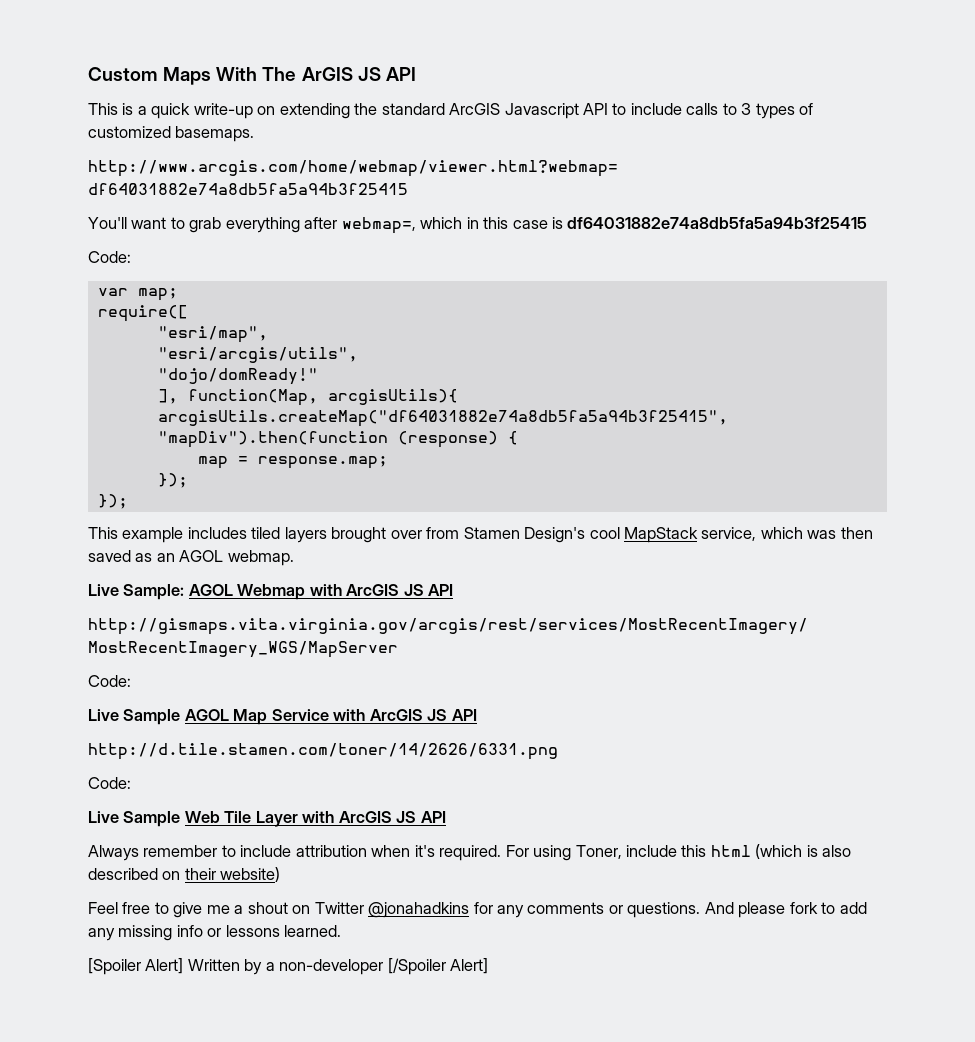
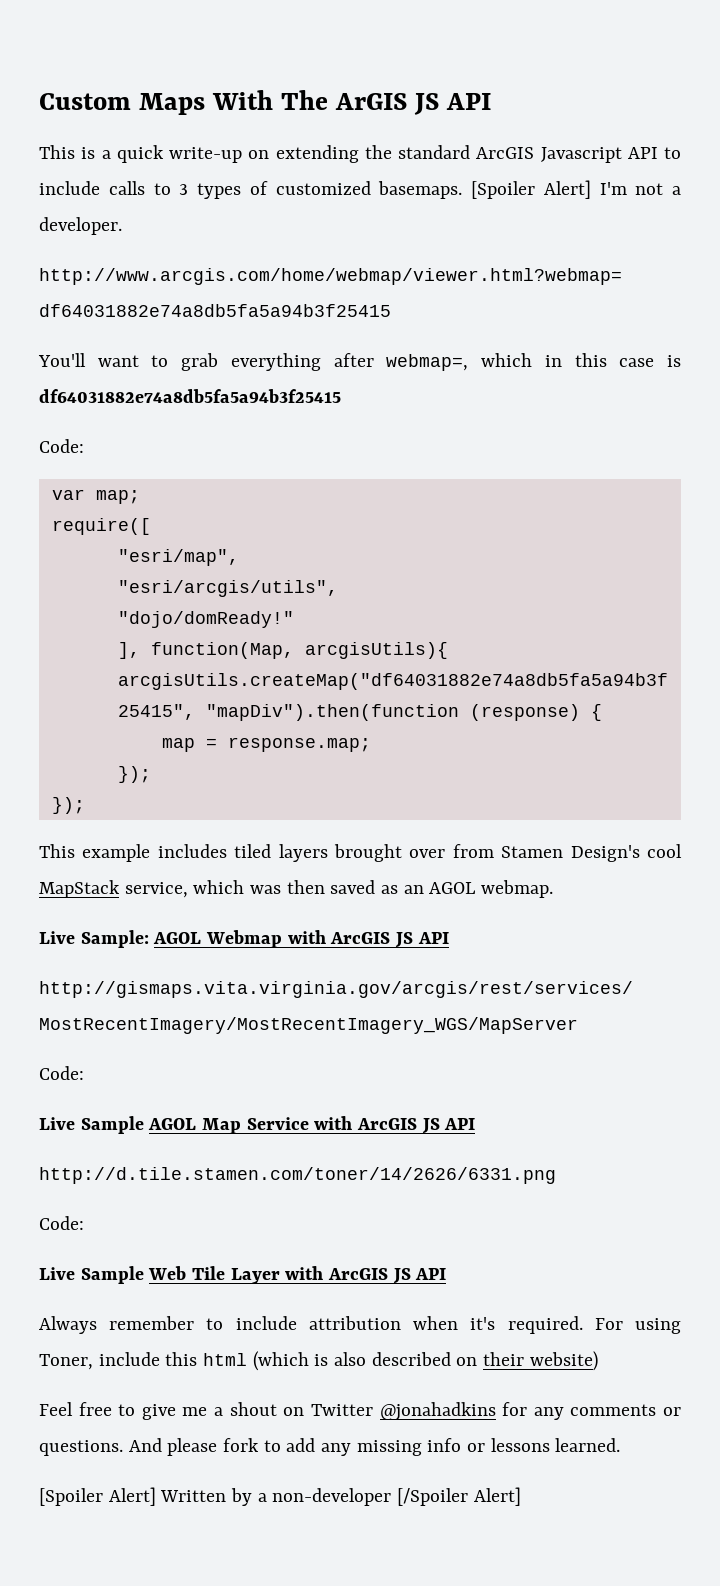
(255, 134) none -> [471,180,681,199] [39,217,122,235] [Spoiler Alert] I'm not a developer.

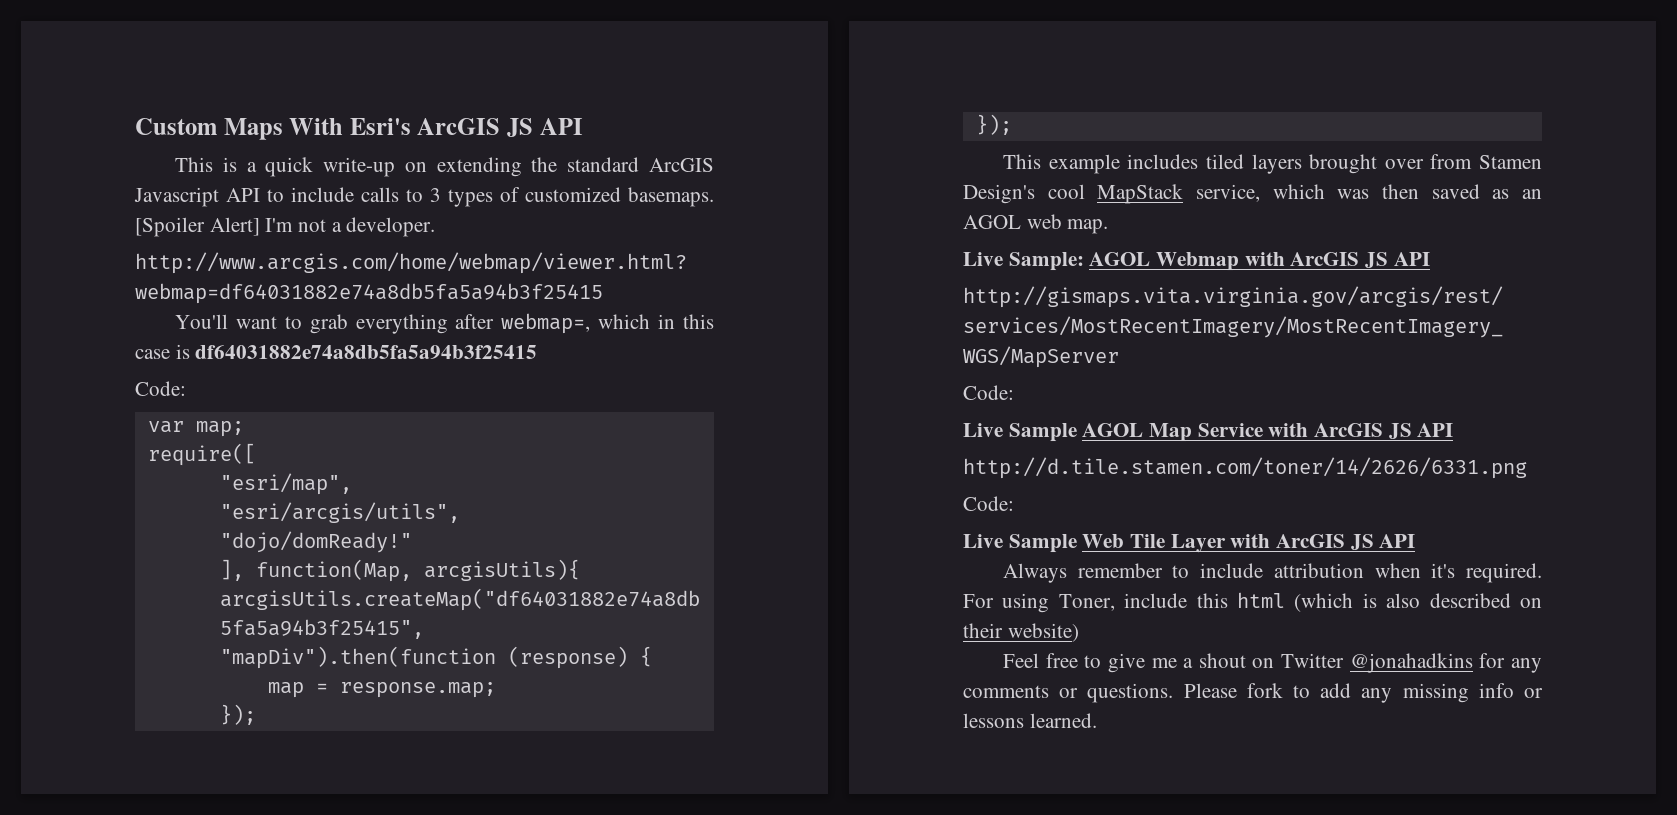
[280,90,407,110] The ArGIS -> [349,118,501,135] Esri's ArcGIS
[481,880,554,898] webmap. -> [1026,214,1109,234] web map.
[128,1438,218,1456] And please -> [1183,683,1237,698] Please
[39,1487,521,1506] // [Spoiler Alert] Written by a non-developer [/Spoiler Alert] -> (1097, 720) none

